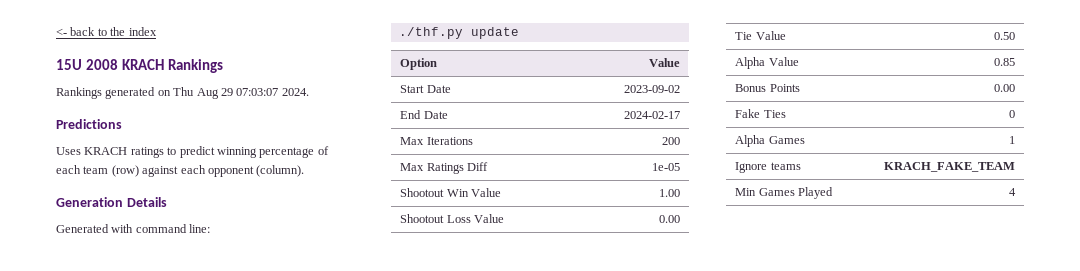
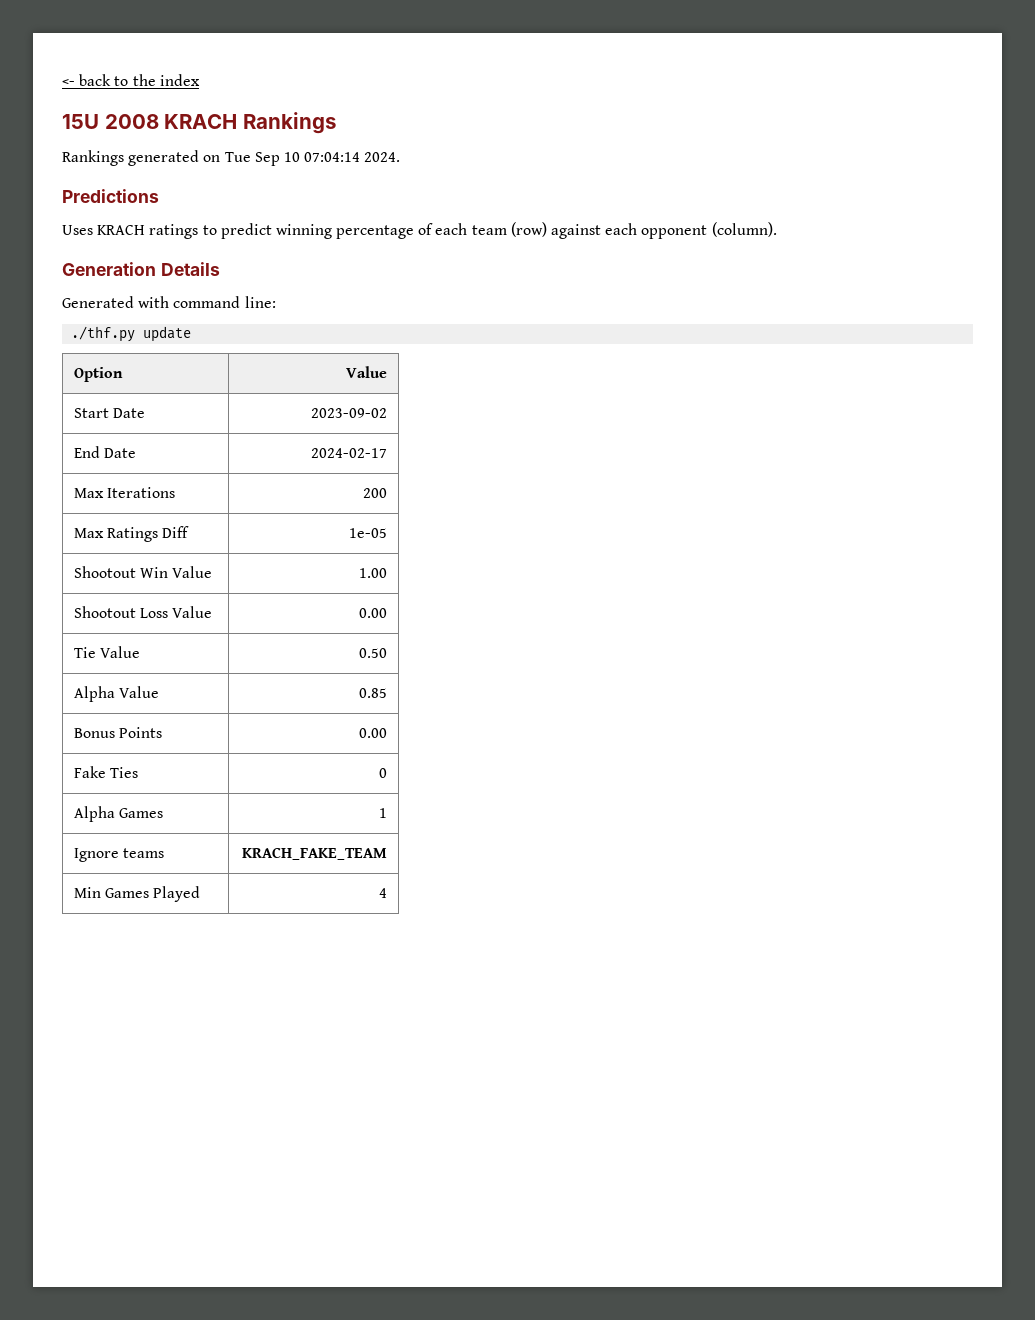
[173,87,279,99] Thu Aug 29 07:03:07 -> [224,152,361,166] Tue Sep 10 07:04:14

